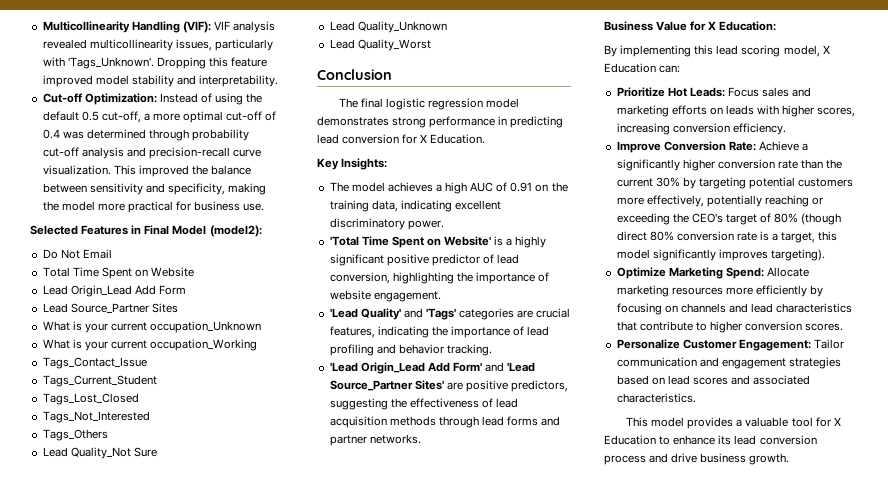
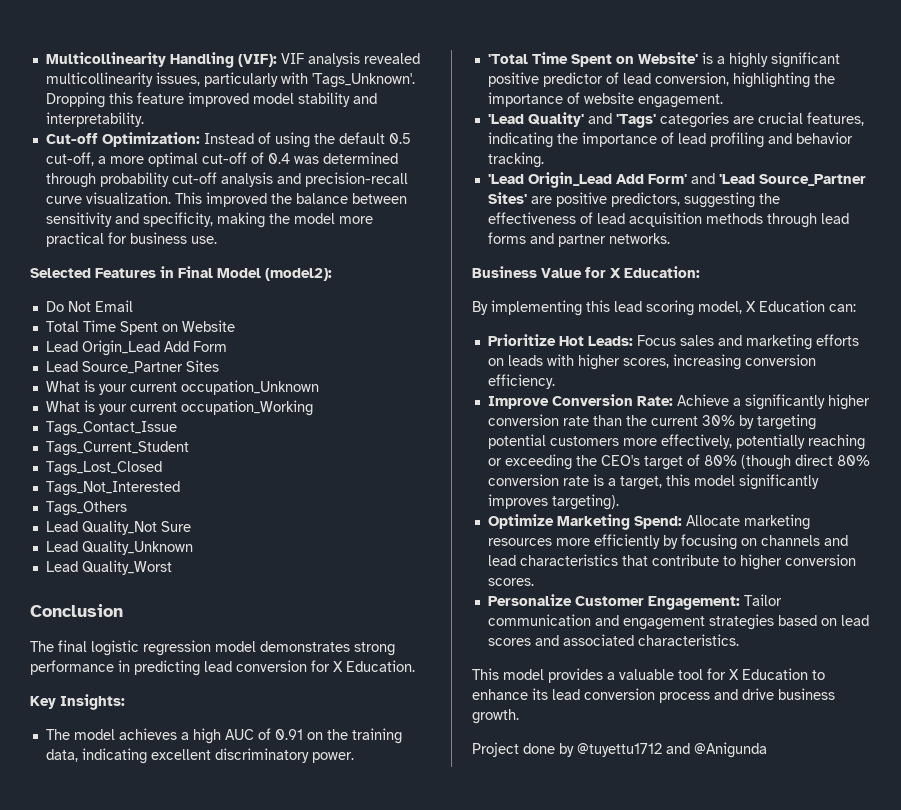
(790, 459) none -> [472,742,767,758] // Project done by @tuyettu1712 and @Anigunda

